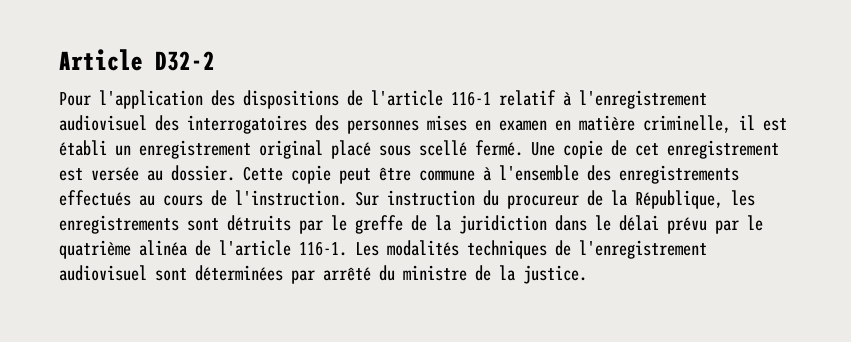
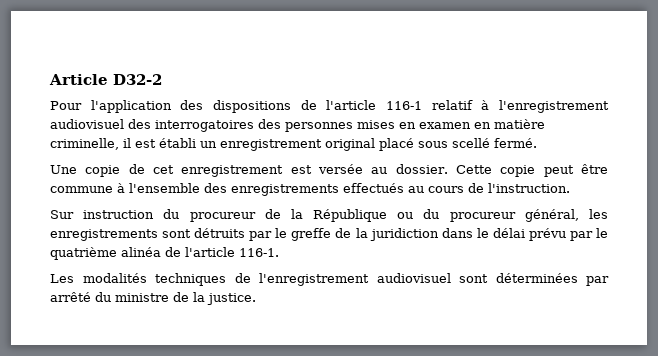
(523, 148) none -> (537, 143) //
(347, 198) none -> (570, 188) //
[635,190,723,209] République, -> [313,209,579,222] République ou du procureur général,
(347, 248) none -> (279, 252) //

